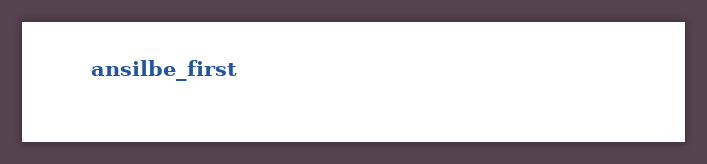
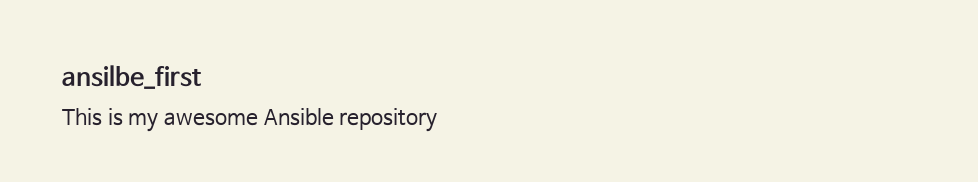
(237, 70) none -> [62,108,438,132] // This is my awesome Ansible repository

